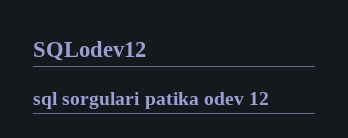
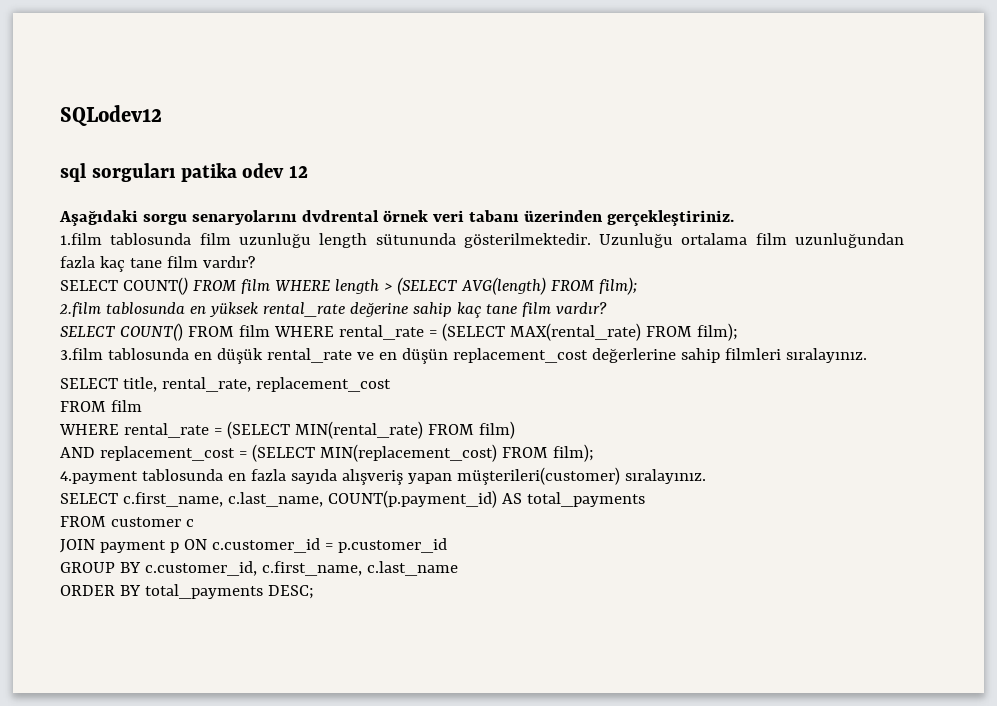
[62,92,141,109] sorgulari -> [91,163,175,182] sorguları
(270, 98) none -> [59,210,734,226] [60,233,904,248] [60,256,255,272] [60,277,637,295] [59,302,607,318] [60,323,738,341] [60,348,867,364] [60,377,391,392] [60,400,142,412] [59,421,515,439] [60,444,594,462] [60,467,706,485] [60,490,645,508] [60,516,194,527] [60,538,447,553] [60,561,458,576] [60,584,314,599] // Aşağıdaki sorgu senaryolarını dvdrental örnek veri tabanı üzerinden gerçekleştiriniz. // 1.film tablosunda film uzunluğu length sütununda gösterilmektedir. Uzunluğu ortalama film uzunluğundan fazla kaç tane film vardır? // SELECT COUNT() FROM film WHERE length > (SELECT AVG(length) FROM film); // 2.film tablosunda en yüksek rental_rate değerine sahip kaç tane film vardır? // SELECT COUNT() FROM film WHERE rental_rate = (SELECT MAX(rental_rate) FROM film); // 3.film tablosunda en düşük rental_rate ve en düşün replacement_cost değerlerine sahip filmleri sıralayınız. // SELECT title, rental_rate, replacement_cost // FROM film // WHERE rental_rate = (SELECT MIN(rental_rate) FROM film) // AND replacement_cost = (SELECT MIN(replacement_cost) FROM film); // 4.payment tablosunda en fazla sayıda alışveriş yapan müşterileri(customer) sıralayınız. // SELECT c.first_name, c.last_name, COUNT(p.payment_id) AS total_payments // FROM customer c // JOIN payment p ON c.customer_id = p.customer_id // GROUP BY c.customer_id, c.first_name, c.last_name // ORDER BY total_payments DESC;

